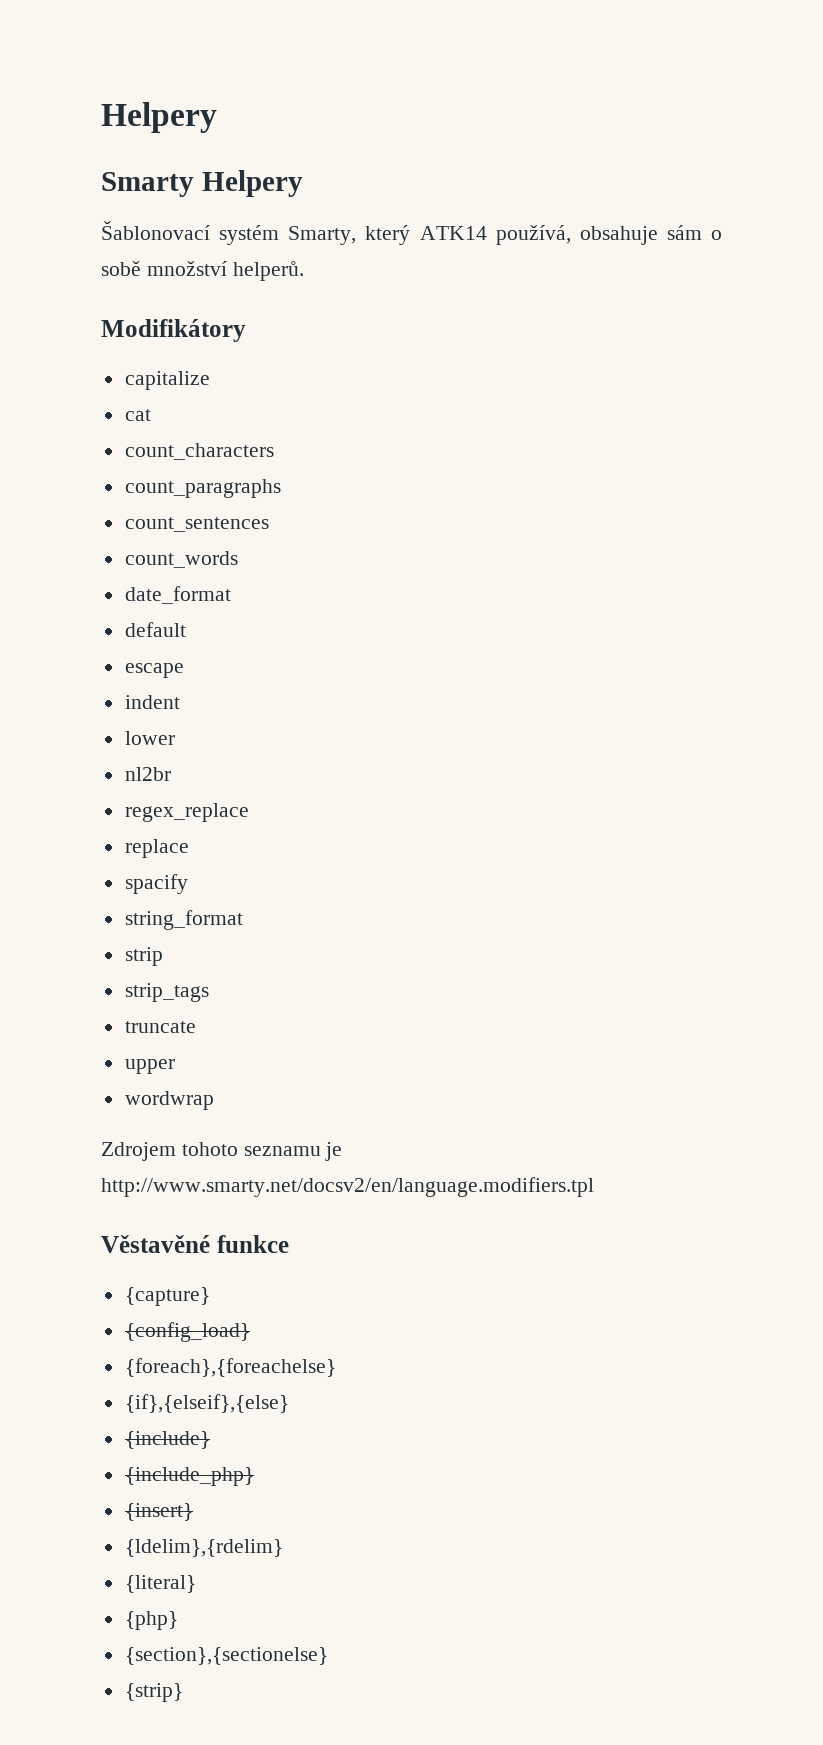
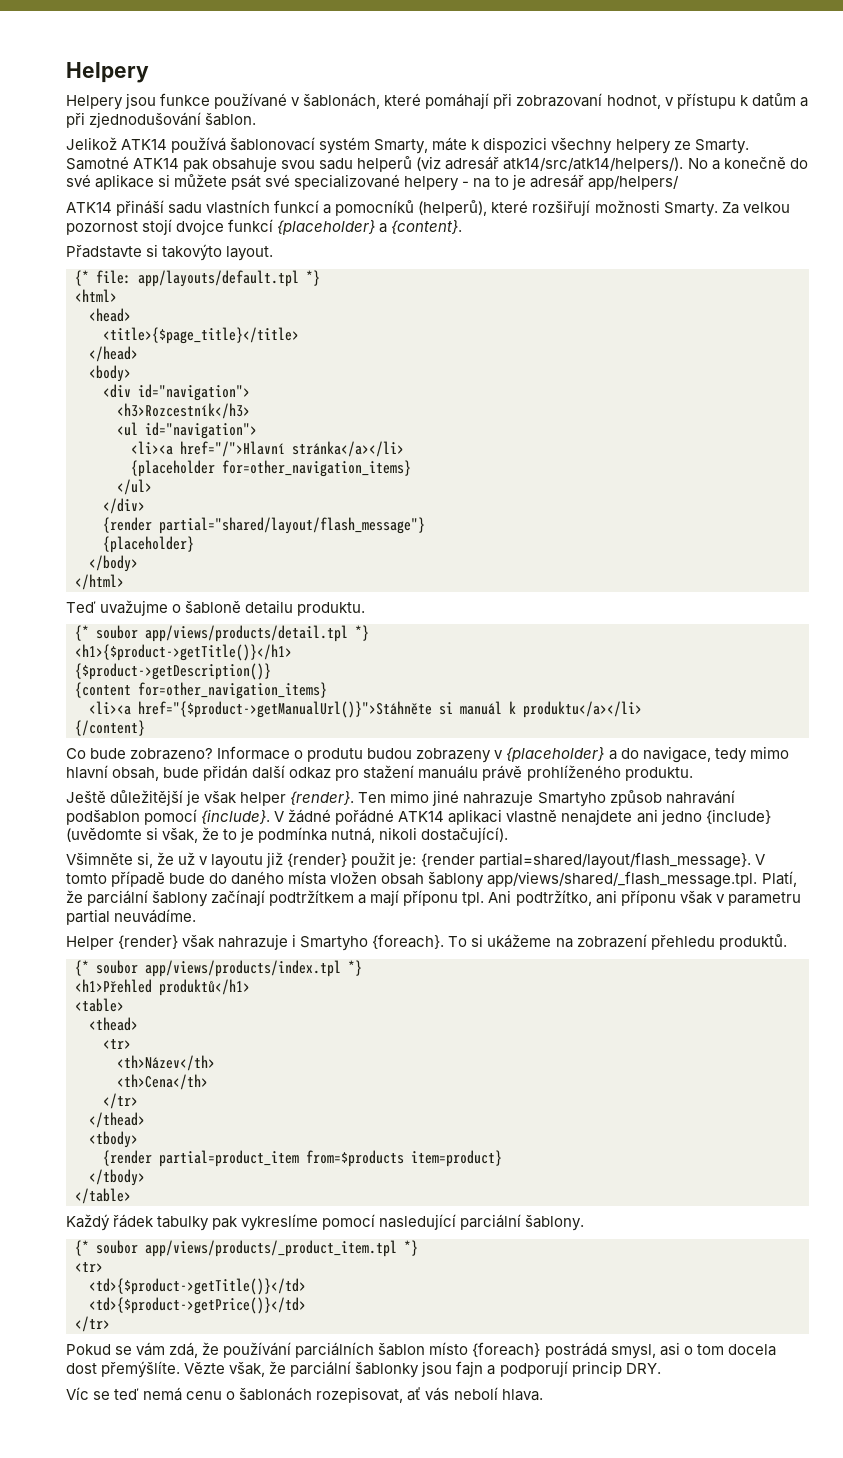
[101,102,217,133] [101,170,303,197] [101,221,722,245] [101,261,304,281] [101,319,246,342] [124,371,210,390] [124,409,151,421] [124,443,274,460] [124,479,281,498] [124,517,269,532] [124,551,238,568] [124,586,231,604] [124,622,186,637] [124,663,184,678] [124,695,180,709] [124,731,175,745] [124,767,171,781] [124,803,249,822] [124,839,189,858] [124,874,188,894] [124,910,243,930] [124,947,163,966] [124,983,209,1002] [124,1021,196,1033] [124,1059,175,1074] [124,1091,214,1110] [101,1142,343,1161] [101,1177,594,1197] [101,1235,289,1253] [124,1287,210,1306] [124,1322,250,1342] [124,1358,336,1377] [124,1394,289,1413] [124,1431,210,1449] [124,1467,254,1486] [124,1503,193,1521] [124,1539,283,1557] [124,1575,196,1593] [124,1611,178,1630] [124,1647,328,1665] [124,1683,183,1702] Helpery // Smarty Helpery // Šablonovací systém Smarty, který ATK14 používá, obsahuje sám o sobě množství helperů. // Modifikátory // capitalize // cat // count_characters // count_paragraphs // count_sentences // count_words // date_format // default // escape // indent // lower // nl2br // regex_replace // replace // spacify // string_format // strip // strip_tags // truncate // upper // wordwrap // Zdrojem tohoto seznamu je http://www.smarty.net/docsv2/en/language.modifiers.tpl // Věstavěné funkce // {capture} // {config_load} // {foreach},{foreachelse} // {if},{elseif},{else} // {include} // {include_php} // {insert} // {ldelim},{rdelim} // {literal} // {php} // {section},{sectionelse} // {strip} -> [66,62,149,83] [66,93,808,110] [66,112,257,128] [66,137,749,154] [66,156,808,172] [66,174,679,191] [66,200,790,217] [66,219,463,235] [66,244,274,261] [75,270,320,287] [75,289,117,302] [89,308,131,322] [103,327,299,344] [89,346,138,362] [89,365,131,382] [103,384,250,401] [117,403,250,419] [117,422,257,439] [131,441,404,457] [131,460,411,477] [117,479,152,495] [103,498,145,514] [103,517,425,534] [103,536,194,553] [89,555,138,572] [75,574,124,590] [66,600,366,616] [75,625,369,642] [75,644,292,661] [75,663,271,680] [75,682,327,699] [89,701,642,718] [75,720,145,736] [66,746,789,763] [66,765,693,781] [66,790,735,807] [66,809,771,825] [66,827,509,843] [66,852,765,869] [66,871,797,888] [66,890,801,907] [66,909,197,925] [66,934,787,951] [75,960,362,977] [75,979,250,996] [75,998,124,1012] [89,1017,138,1031] [103,1039,131,1049] [117,1055,215,1071] [117,1074,208,1090] [103,1093,138,1109] [89,1112,145,1128] [89,1131,138,1148] [103,1150,502,1167] [89,1169,145,1186] [75,1188,131,1204] [66,1214,585,1231] [75,1240,418,1257] [75,1262,103,1272] [89,1278,306,1295] [89,1297,306,1314] [75,1316,110,1332] [66,1342,776,1359] [66,1361,661,1378] [66,1387,543,1403] Helpery // Helpery jsou funkce používané v šablonách, které pomáhají při zobrazovaní hodnot, v přístupu k datům a při zjednodušování šablon. // Jelikož ATK14 používá šablonovací systém Smarty, máte k dispozici všechny helpery ze Smarty. Samotné ATK14 pak obsahuje svou sadu helperů (viz adresář atk14/src/atk14/helpers/). No a konečně do své aplikace si můžete psát své specializované helpery - na to je adresář app/helpers/ // ATK14 přináší sadu vlastních funkcí a pomocníků (helperů), které rozšiřují možnosti Smarty. Za velkou pozornost stojí dvojce funkcí {placeholder} a {content}. // Přadstavte si takovýto layout. // {* file: app/layouts/default.tpl *} // <html> // <head> // <title>{$page_title}</title> // </head> // <body> // <div id="navigation"> // <h3>Rozcestník</h3> // <ul id="navigation"> // <li><a href="/">Hlavní stránka</a></li> // {placeholder for=other_navigation_items} // </ul> // </div> // {render partial="shared/layout/flash_message"} // {placeholder} // </body> // </html> // Teď uvažujme o šabloně detailu produktu. // {* soubor app/views/products/detail.tpl *} // <h1>{$product->getTitle()}</h1> // {$product->getDescription()} // {content for=other_navigation_items} // <li><a href="{$product->getManualUrl()}">Stáhněte si manuál k produktu</a></li> // {/content} // Co bude zobrazeno? Informace o produtu budou zobrazeny v {placeholder} a do navigace, tedy mimo hlavní obsah, bude přidán další odkaz pro stažení manuálu právě prohlíženého produktu. // Ještě důležitější je však helper {render}. Ten mimo jiné nahrazuje Smartyho způsob nahravání podšablon pomocí {include}. V žádné pořádné ATK14 aplikaci vlastně nenajdete ani jedno {include} (uvědomte si však, že to je podmínka nutná, nikoli dostačující). // Všimněte si, že už v layoutu již {render} použit je: {render partial=shared/layout/flash_message}. V tomto případě bude do daného místa vložen obsah šablony app/views/shared/_flash_message.tpl. Platí, že parciální šablony začínají podtržítkem a mají příponu tpl. Ani podtržítko, ani příponu však v parametru partial neuvádíme. // Helper {render} však nahrazuje i Smartyho {foreach}. To si ukážeme na zobrazení přehledu produktů. // {* soubor app/views/products/index.tpl *} // <h1>Přehled produktů</h1> // <table> // <thead> // <tr> // <th>Název</th> // <th>Cena</th> // </tr> // </thead> // <tbody> // {render partial=product_item from=$products item=product} // </tbody> // </table> // Každý řádek tabulky pak vykreslíme pomocí nasledující parciální šablony. // {* soubor app/views/products/_product_item.tpl *} // <tr> // <td>{$product->getTitle()}</td> // <td>{$product->getPrice()}</td> // </tr> // Pokud se vám zdá, že používání parciálních šablon místo {foreach} postrádá smysl, asi o tom docela dost přemýšlíte. Vězte však, že parciální šablonky jsou fajn a podporují princip DRY. // Víc se teď nemá cenu o šablonách rozepisovat, ať vás nebolí hlava.

